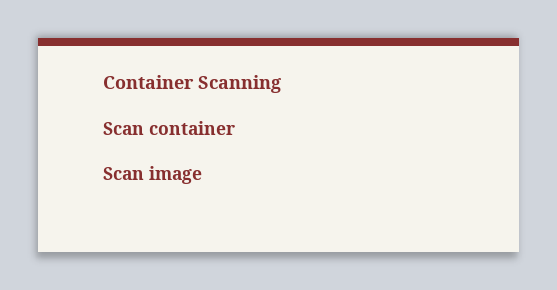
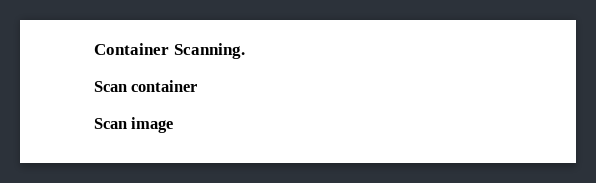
[198,75,281,93] Scanning -> [173,43,245,59] Scanning.

